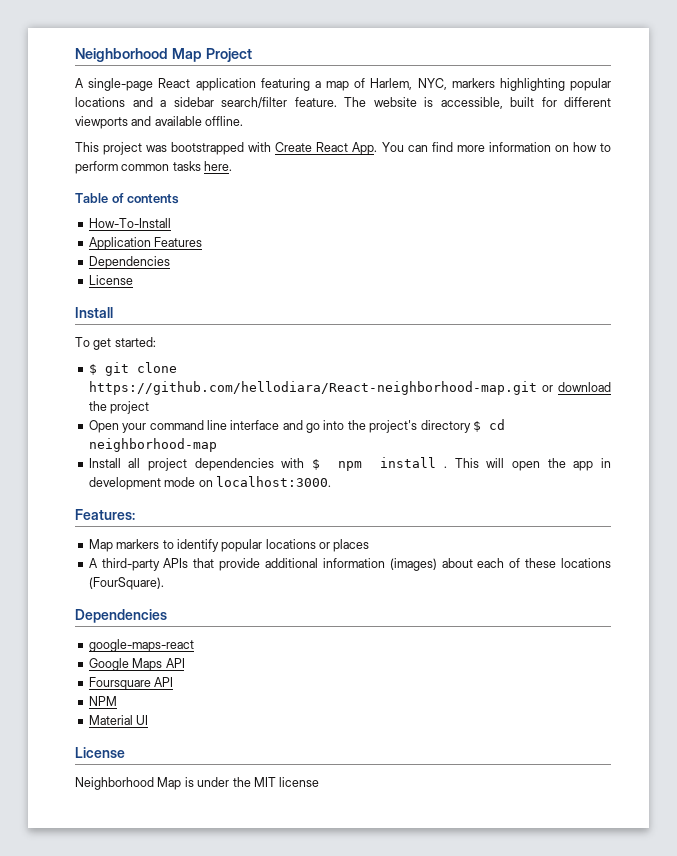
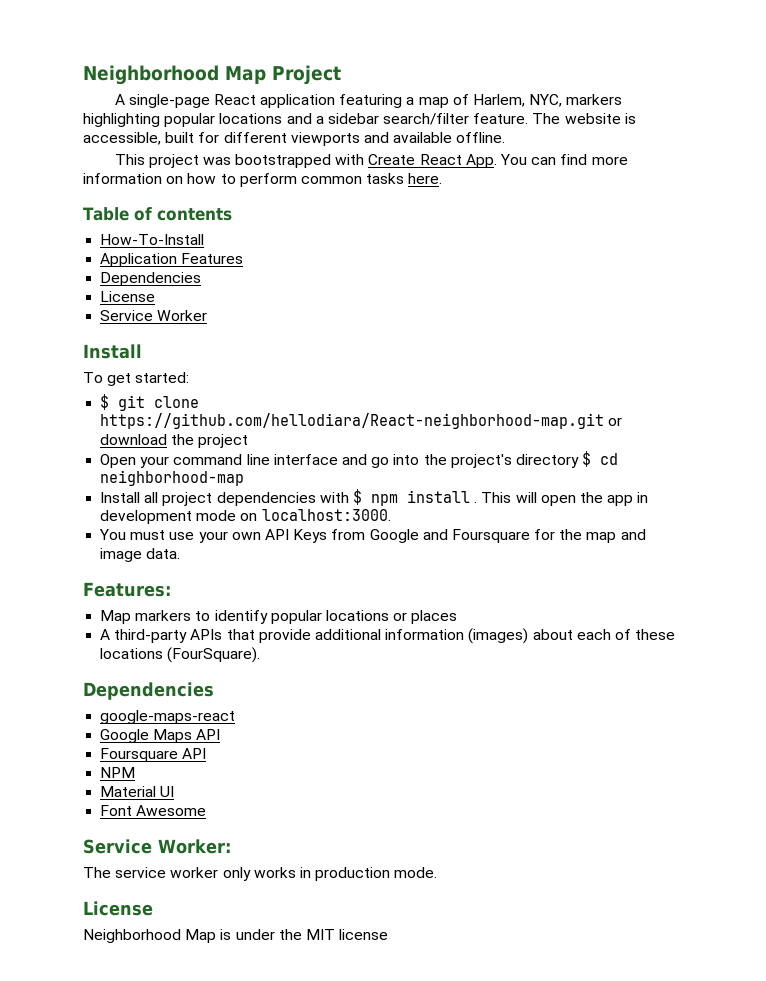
(133, 280) none -> [100,310,208,321] // Service Worker
(331, 481) none -> [99,529,646,543] [100,548,181,562] // You must use your own API Keys from Google and Foursquare for the map and image data.
(149, 720) none -> [100,805,207,816] [83,839,231,854] [83,867,438,881] // Font Awesome // Service Worker: // The service worker only works in production mode.

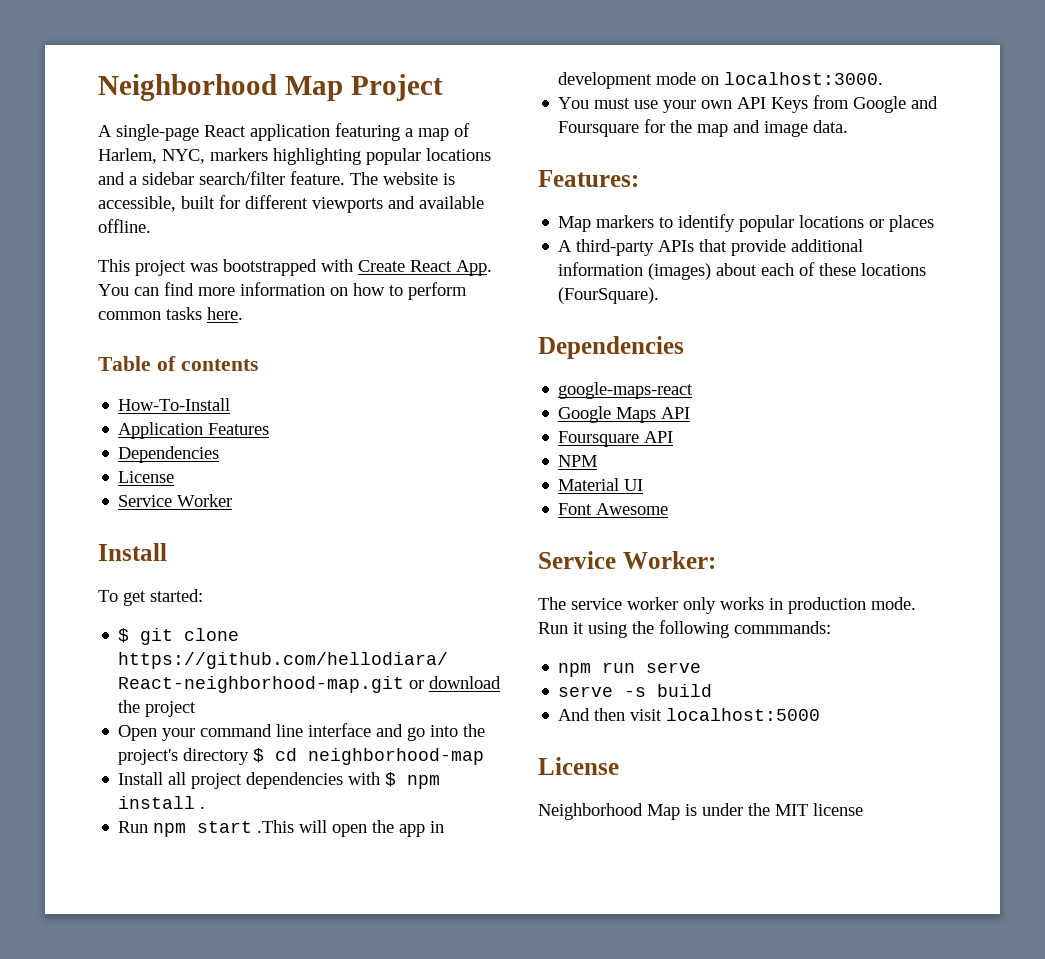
[481,492,512,503] This -> [118,820,295,837] // Run npm start .This
(438, 872) none -> [538,620,831,638] [558,662,702,677] [558,684,713,697] [558,708,821,721] Run it using the following commmands: // npm run serve // serve -s build // And then visit localhost:5000

